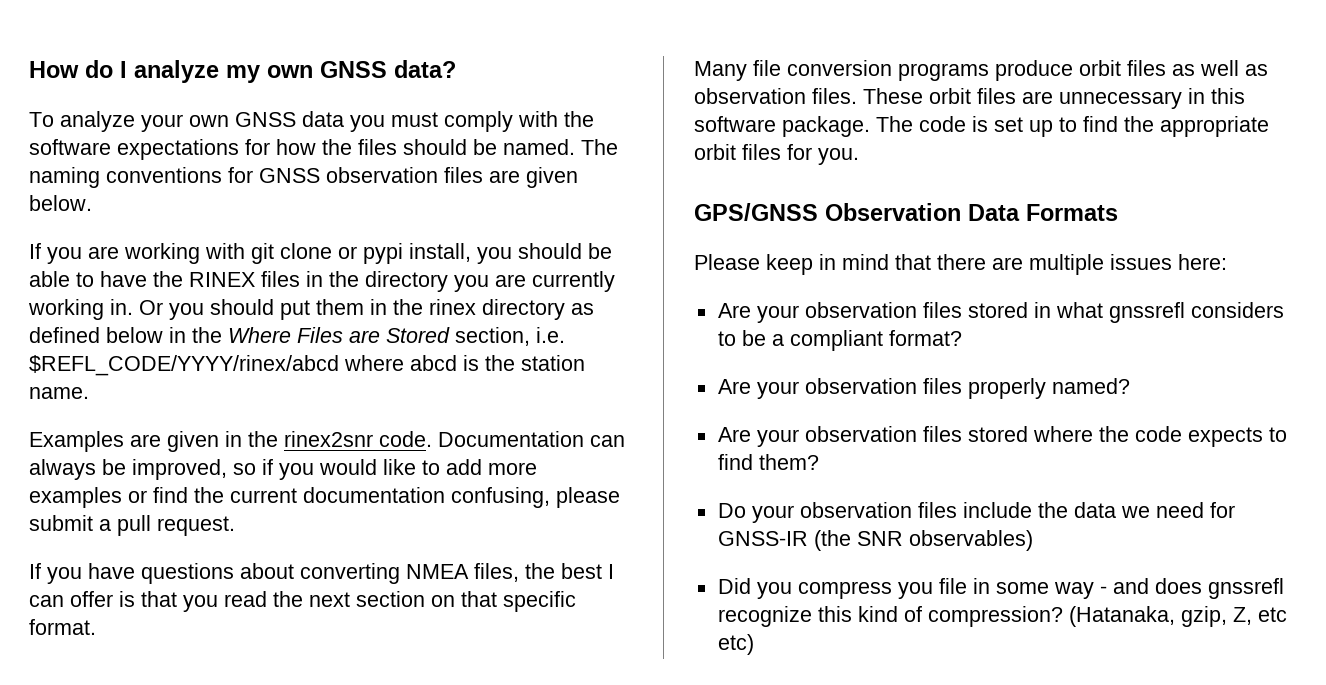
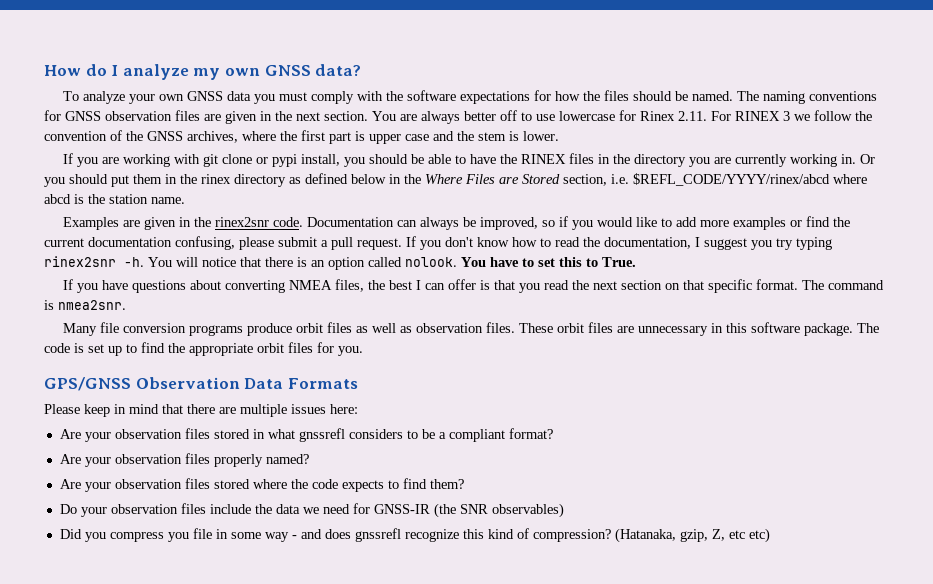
[29,195,92,211] below. -> [260,110,872,124] [44,130,559,144] in the next section. You are always better off to use lowercase for Rinex 2.11. For RINEX 3 we follow the convention of the GNSS archives, where the first part is upper case and the stem is lower.
(235, 526) none -> [406,236,832,250] [44,256,636,270] If you don't know how to read the documentation, I suggest you try typing rinex2snr -h. You will notice that there is an option called nolook. You have to set this to True.
(96, 627) none -> [801,280,884,290] [44,300,126,310] The command is nmea2snr.

